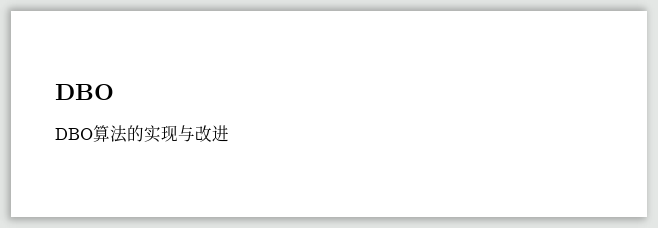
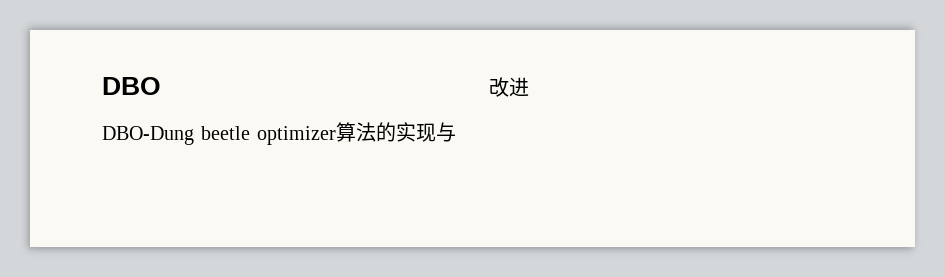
[55,128,93,140] DBO -> [102,126,336,145] DBO-Dung beetle optimizer

